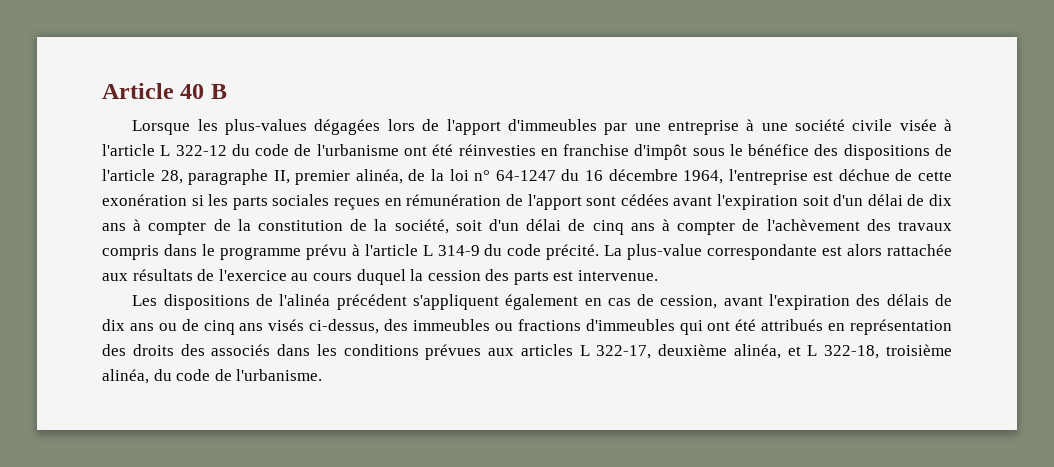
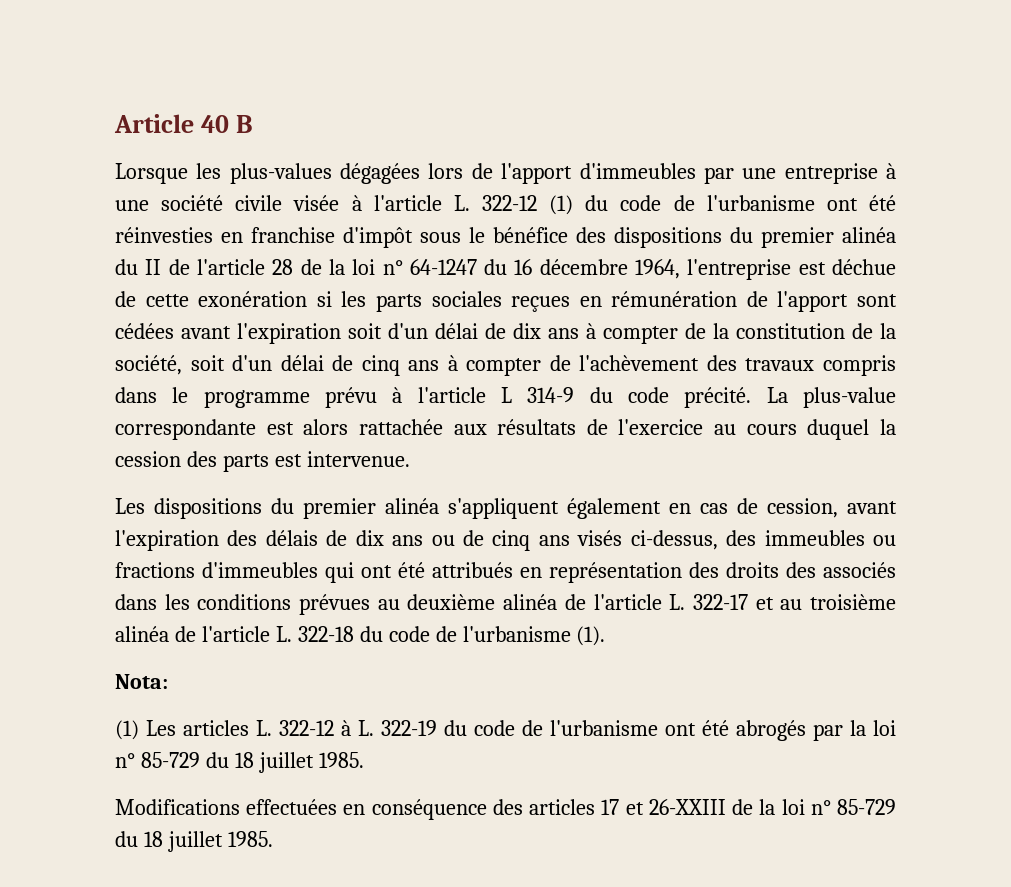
[160,145,227,156] L 322-12 -> [453,195,574,215] L. 322-12 (1)
[935,144,953,156] [102,169,403,185] de l'article 28, paragraphe II, premier alinéa, -> [730,227,896,248] [115,259,294,275] du premier alinéa du II de l'article 28
[256,294,407,310] de l'alinéa précédent -> [271,498,439,519] du premier alinéa
[488,344,952,359] [102,369,323,384] aux articles L 322-17, deuxième alinéa, et L 322-18, troisième alinéa, du code de l'urbanisme. -> [377,594,897,610] [115,626,606,646] [115,674,168,689] [115,720,896,741] [115,752,364,773] [115,799,897,820] [115,831,273,852] au deuxième alinéa de l'article L. 322-17 et au troisième alinéa de l'article L. 322-18 du code de l'urbanisme (1). // Nota: // (1) Les articles L. 322-12 à L. 322-19 du code de l'urbanisme ont été abrogés par la loi n° 85-729 du 18 juillet 1985. // Modifications effectuées en conséquence des articles 17 et 26-XXIII de la loi n° 85-729 du 18 juillet 1985.

